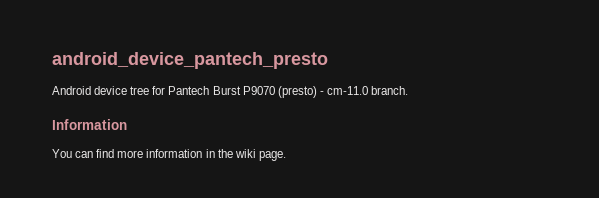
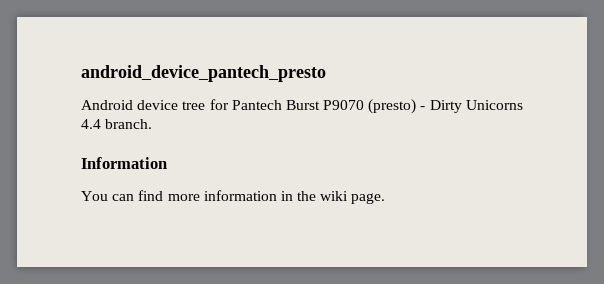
[326,86,368,95] cm-11.0 -> [429,100,523,113] [81,119,101,129] Dirty Unicorns 4.4

